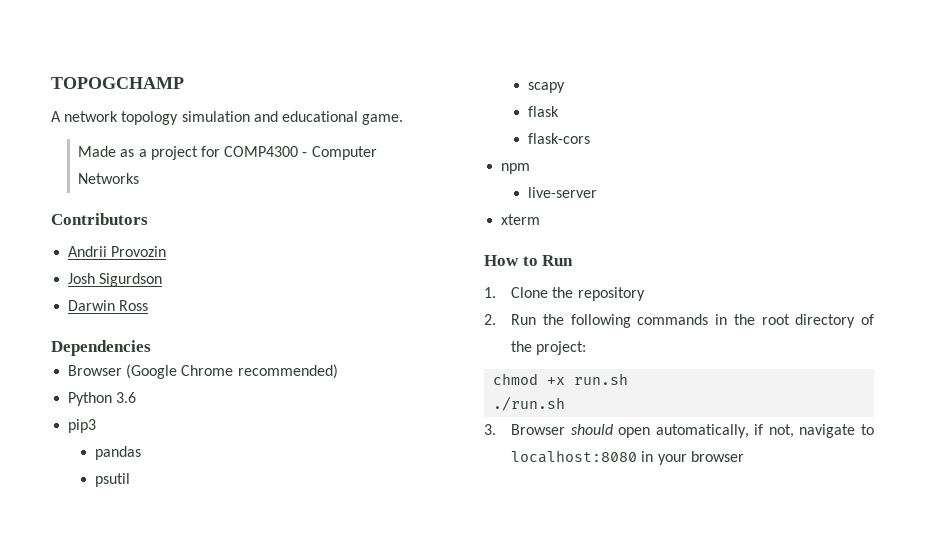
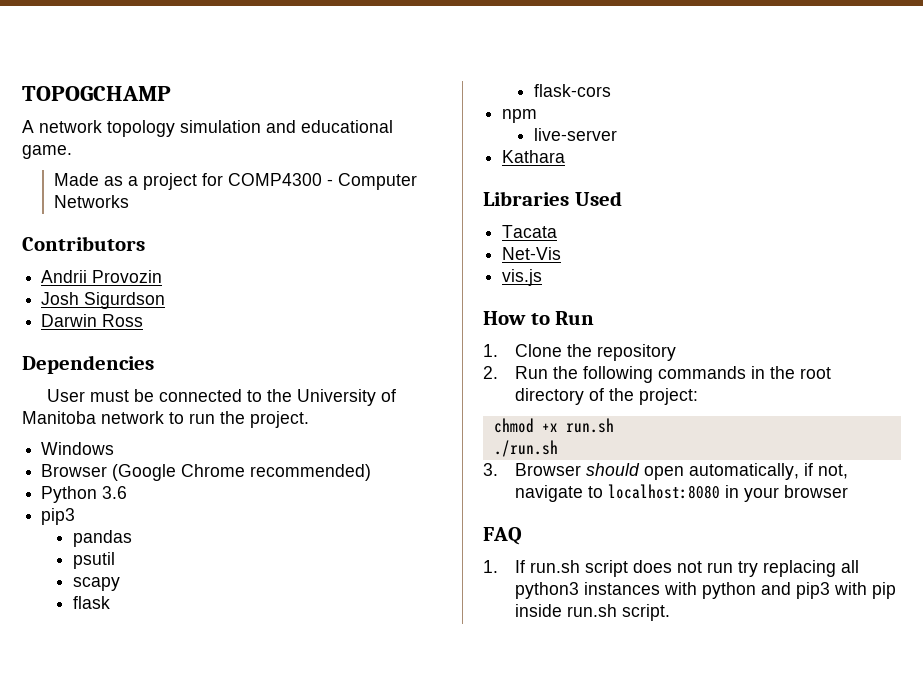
(151, 348) none -> [46,389,396,406] [22,411,309,428] [41,442,115,455] // User must be connected to the University of Manitoba network to run the project. // Windows
[501,214,541,225] xterm -> [502,150,566,163] [483,191,622,206] [502,225,558,238] [502,247,562,260] [502,269,543,286] Kathara // Libraries Used // Tacata // Net-Vis // vis.js
(744, 456) none -> [483,527,522,545] [483,560,859,577] [514,582,896,599] [514,604,670,621] // FAQ // 1. If run.sh script does not run try replacing all python3 instances with python and pip3 with pip inside run.sh script.

